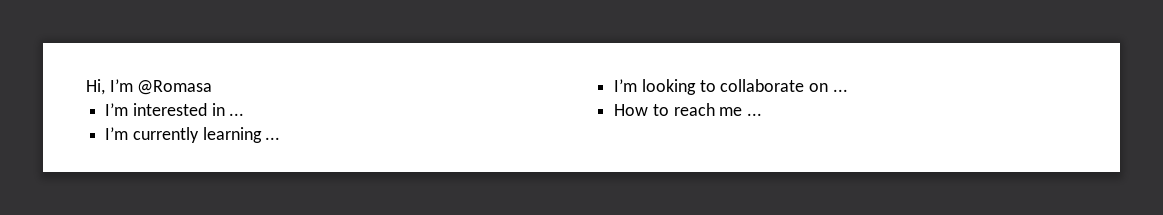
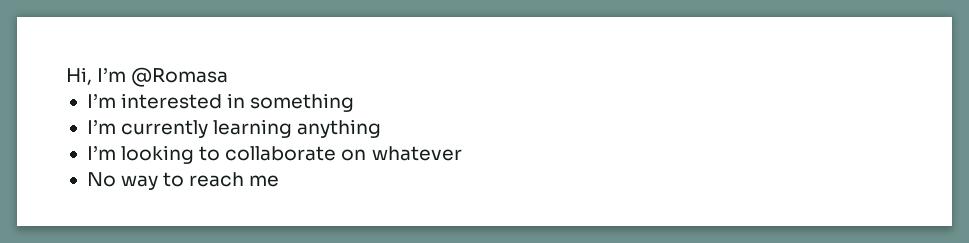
[229,113,245,116] ... -> [250,93,355,112] something
[265,137,281,140] ... -> [297,119,382,138] anything
[832,89,848,92] [614,104,649,116] ... // How -> [371,146,462,161] [86,172,159,190] whatever // No way
[747,113,763,116] ... -> (280, 181) none

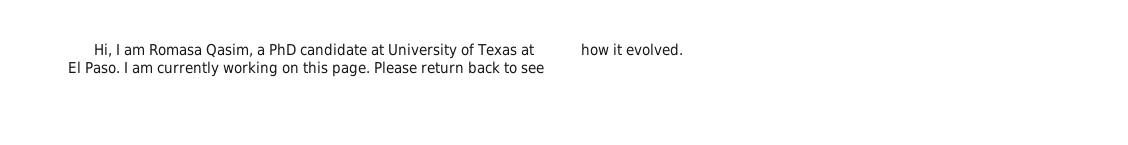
[97,67,229,87] [86,93,355,112] [86,119,382,138] [86,145,462,164] [86,172,280,190] I’m @Romasa // I’m interested in something // I’m currently learning anything // I’m looking to collaborate on whatever // No way to reach me -> [115,43,534,59] [68,61,544,77] [581,43,683,56] I am Romasa Qasim, a PhD candidate at University of Texas at El Paso. I am currently working on this page. Please return back to see how it evolved.

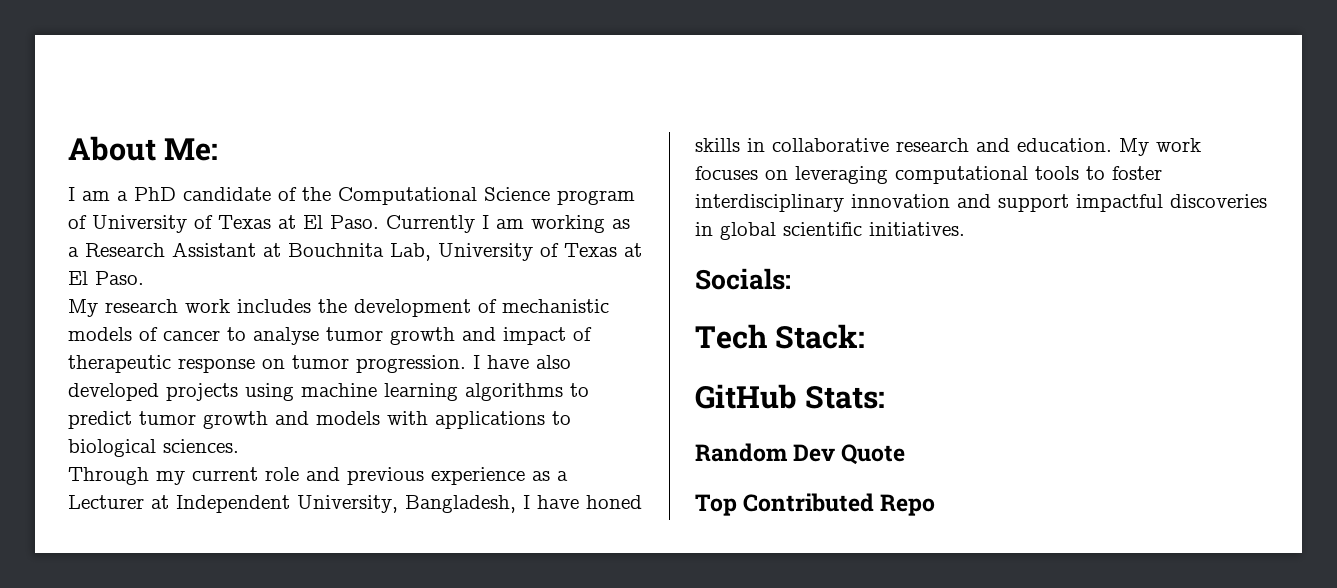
[93,43,534,59] [68,61,544,77] [581,43,683,56] Hi, I am Romasa Qasim, a PhD candidate at University of Texas at El Paso. I am currently working on this page. Please return back to see how it evolved. -> [68,136,219,161] [68,187,635,205] [68,215,630,233] [68,242,642,261] [68,271,144,285] [68,299,609,317] [68,327,592,345] [68,355,571,373] [68,383,589,401] [68,411,571,429] [68,439,239,457] [68,467,568,485] [68,495,642,513] [695,138,1201,156] [695,166,1162,184] [695,194,1267,212] [695,222,965,240] [695,268,791,290] [695,324,866,349] [695,384,886,409] [695,443,906,465] [695,493,936,516] About Me: // I am a PhD candidate of the Computational Science program of University of Texas at El Paso. Currently I am working as a Research Assistant at Bouchnita Lab, University of Texas at El Paso. // My research work includes the development of mechanistic models of cancer to analyse tumor growth and impact of therapeutic response on tumor progression. I have also developed projects using machine learning algorithms to predict tumor growth and models with applications to biological sciences. // Through my current role and previous experience as a Lecturer at Independent University, Bangladesh, I have honed skills in collaborative research and education. My work focuses on leveraging computational tools to foster interdisciplinary innovation and support impactful discoveries in global scientific initiatives. // Socials: // Tech Stack: // GitHub Stats: // Random Dev Quote // Top Contributed Repo

